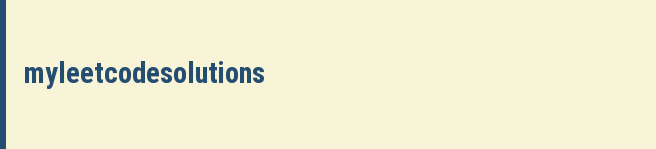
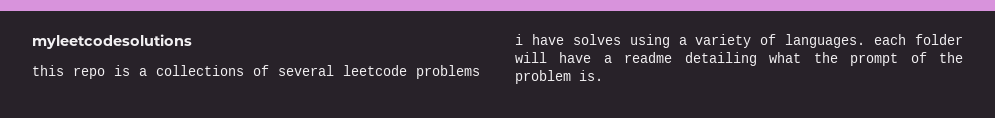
(265, 75) none -> [32,65,480,79] [515,34,963,48] [515,52,963,66] [515,70,603,84] // this repo is a collections of several leetcode problems i have solves using a variety of languages. each folder will have a readme detailing what the prompt of the problem is.

